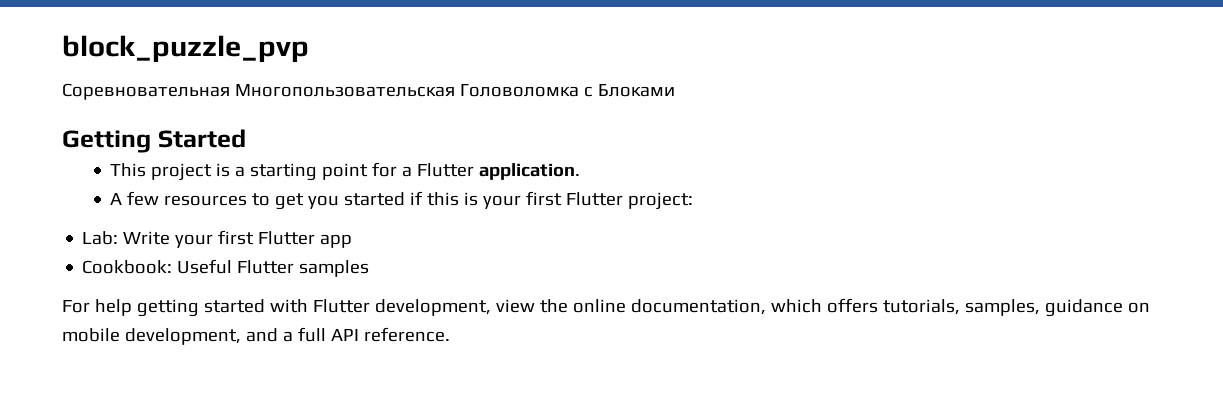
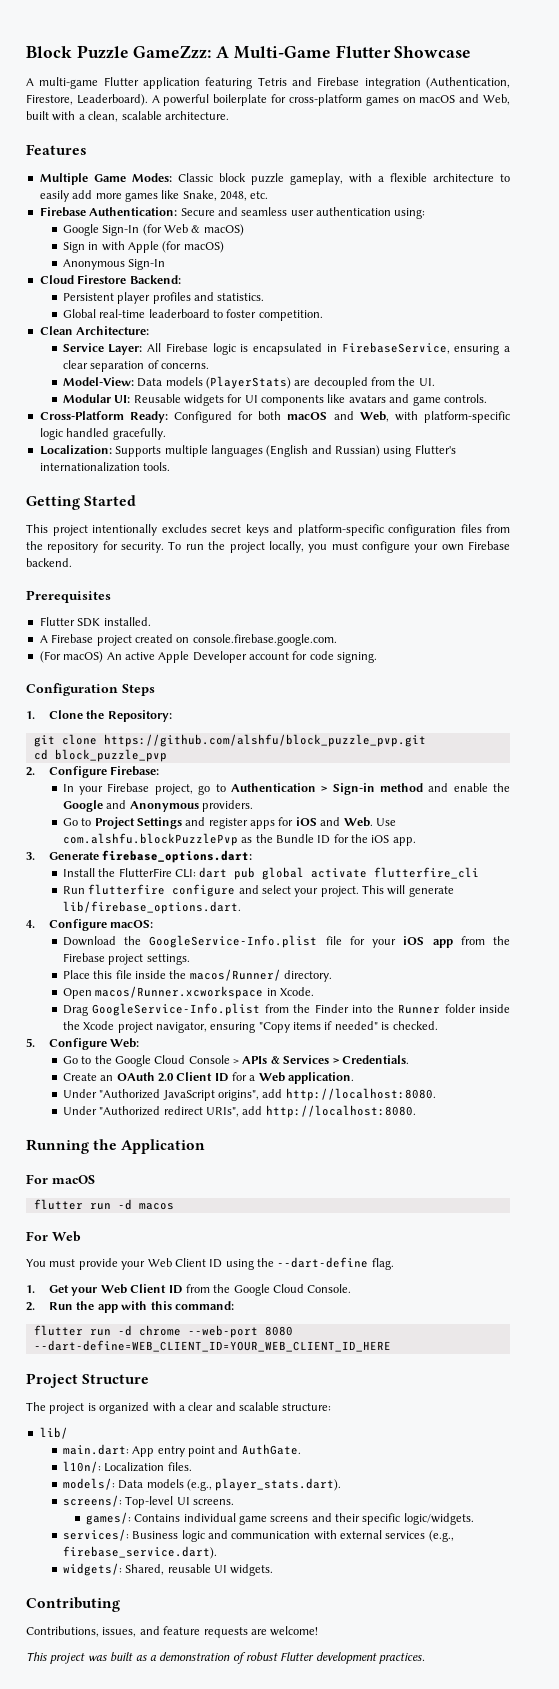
[62,35,309,63] [62,83,675,100] [62,129,246,153] [110,163,369,181] block_puzzle_pvp // Соревновательная Многопользовательская Головоломка с Блоками // Getting Started // This project is a starting point -> [26,45,472,59] [26,77,510,89] [26,94,510,106] [26,111,229,122] [26,144,87,155] [39,173,510,185] [39,190,269,202] [39,207,426,219] [62,224,244,236] [62,241,224,253] [62,259,166,270] [39,275,181,284] [62,292,265,304] [62,309,323,321] [39,326,150,335] [62,342,511,355] [62,360,209,372] [62,376,435,389] [62,394,487,406] [39,411,511,423] [39,428,166,440] [39,445,456,457] [39,462,171,472] [26,495,137,510] [26,524,510,536] [26,541,510,553] [26,558,72,567] [26,590,111,603] [39,617,151,627] [39,634,337,646] [39,651,378,663] [26,683,155,696] [26,710,172,722] [33,734,426,747] [33,749,167,762] [26,766,160,778] [62,783,510,795] [62,800,253,812] [62,817,396,829] [62,833,416,846] [26,850,253,863] [62,867,480,880] [62,884,454,897] [62,901,241,914] [26,919,154,931] [62,935,510,948] [62,953,190,965] [62,969,333,982] [62,986,314,999] [62,1003,510,1016] [62,1021,438,1033] [26,1038,140,1050] [62,1055,409,1067] [62,1072,229,1082] Block Puzzle GameZzz: A Multi-Game Flutter Showcase // A multi-game Flutter application featuring Tetris and Firebase integration (Authentication, Firestore, Leaderboard). A powerful boilerplate for cross-platform games on macOS and Web, built with a clean, scalable architecture. // Features // Multiple Game Modes: Classic block puzzle gameplay, with a flexible architecture to easily add more games like Snake, 2048, etc. // Firebase Authentication: Secure and seamless user authentication using: // Google Sign-In (for Web & macOS) // Sign in with Apple (for macOS) // Anonymous Sign-In // Cloud Firestore Backend: // Persistent player profiles and statistics. // Global real-time leaderboard to foster competition. // Clean Architecture: // Service Layer: All Firebase logic is encapsulated in FirebaseService, ensuring a clear separation of concerns. // Model-View: Data models (PlayerStats) are decoupled from the UI. // Modular UI: Reusable widgets for UI components like avatars and game controls. // Cross-Platform Ready: Configured for both macOS and Web, with platform-specific logic handled gracefully. // Localization: Supports multiple languages (English and Russian) using Flutter's internationalization tools. // Getting Started // This project intentionally excludes secret keys and platform-specific configuration files from the repository for security. To run the project locally, you must configure your own Firebase backend. // Prerequisites // Flutter SDK installed. // A Firebase project created on console.firebase.google.com. // (For macOS) An active Apple Developer account for code signing. // Configuration Steps // 1. Clone the Repository: // git clone https://github.com/alshfu/block_puzzle_pvp.git // cd block_puzzle_pvp // 2. Configure Firebase: // In your Firebase project, go to Authentication > Sign-in method and enable the Google and Anonymous providers. // Go to Project Settings and register apps for iOS and Web. Use com.alshfu.blockPuzzlePvp as the Bundle ID for the iOS app. // 3. Generate firebase_options.dart: // Install the FlutterFire CLI: dart pub global activate flutterfire_cli // Run flutterfire configure and select your project. This will generate lib/firebase_options.dart. // 4. Configure macOS: // Download the GoogleService-Info.plist file for your iOS app from the Firebase project settings. // Place this file inside the macos/Runner/ directory. // Open macos/Runner.xcworkspace in Xcode. // Drag GoogleService-Info.plist from the Finder into the Runner folder inside the Xcode project navigator, ensuring "Copy items if needed" is checked. // 5. Configure Web: // Go to the Google Cloud Console > APIs & Services > Credentials. // Create an OAuth 2.0 Client ID
[417,163,475,177] Flutter -> [258,1072,285,1082] Web
[110,191,694,210] [82,230,353,248] [82,259,370,277] [62,298,1150,317] [62,327,450,345] A few resources to get you started if this is your first Flutter project: // Lab: Write your first Flutter app // Cookbook: Useful Flutter samples // For help getting started with Flutter development, view the online documentation, which offers tutorials, samples, guidance on mobile development, and a full API reference. -> [62,1088,436,1101] [62,1105,416,1118] [26,1139,206,1154] [26,1174,95,1184] [33,1199,174,1210] [26,1231,81,1242] [26,1257,394,1270] [26,1284,352,1296] [26,1301,234,1313] [33,1325,293,1338] [33,1340,391,1352] [26,1373,150,1388] [26,1402,332,1414] [39,1427,68,1439] [62,1444,301,1457] [62,1461,192,1473] [62,1478,342,1491] [62,1495,234,1508] [85,1512,474,1525] [62,1529,454,1542] [62,1546,217,1559] [62,1563,274,1576] [26,1597,120,1612] [26,1626,319,1638] [26,1652,426,1664] Under "Authorized JavaScript origins", add http://localhost:8080. // Under "Authorized redirect URIs", add http://localhost:8080. // Running the Application // For macOS // flutter run -d macos // For Web // You must provide your Web Client ID using the --dart-define flag. // 1. Get your Web Client ID from the Google Cloud Console. // 2. Run the app with this command: // flutter run -d chrome --web-port 8080 --dart-define=WEB_CLIENT_ID=YOUR_WEB_CLIENT_ID_HERE // Project Structure // The project is organized with a clear and scalable structure: // lib/ // main.dart: App entry point and AuthGate. // l10n/: Localization files. // models/: Data models (e.g., player_stats.dart). // screens/: Top-level UI screens. // games/: Contains individual game screens and their specific logic/widgets. // services/: Business logic and communication with external services (e.g., firebase_service.dart). // widgets/: Shared, reusable UI widgets. // Contributing // Contributions, issues, and feature requests are welcome! // This project was built as a demonstration of robust Flutter development practices.

